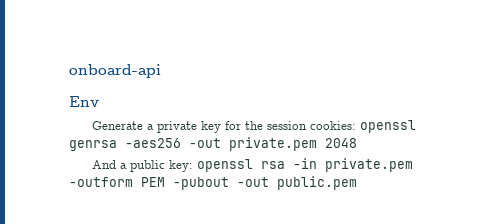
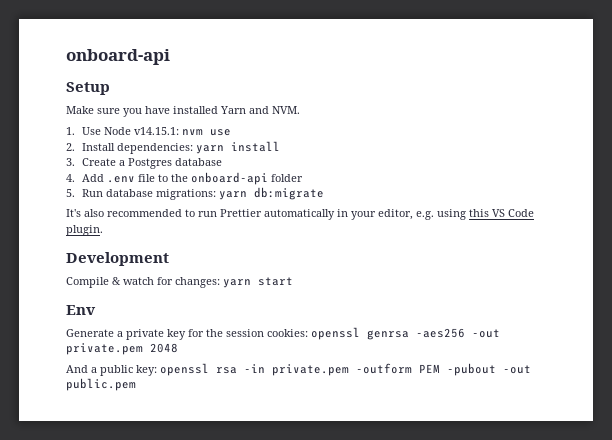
[69,64,161,78] onboard-api -> [66,49,170,65] [66,82,110,95] [66,106,300,117] [66,127,231,136] [66,141,280,154] [66,158,222,169] [66,172,303,185] [66,187,324,200] [66,209,534,220] [66,225,103,236] [66,252,169,266] [66,277,293,288] onboard-api // Setup // Make sure you have installed Yarn and NVM. // 1. Use Node v14.15.1: nvm use // 2. Install dependencies: yarn install // 3. Create a Postgres database // 4. Add .env file to the onboard-api folder // 5. Run database migrations: yarn db:migrate // It's also recommended to run Prettier automatically in your editor, e.g. using this VS Code plugin. // Development // Compile & watch for changes: yarn start

